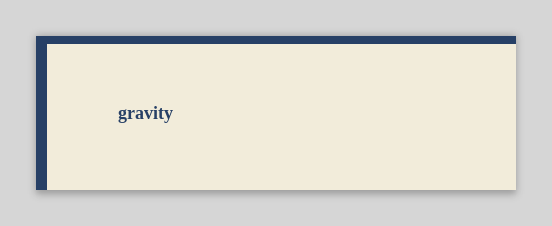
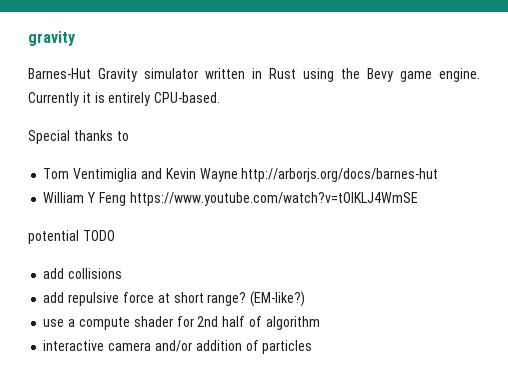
(173, 114) none -> [28,68,480,82] [28,92,221,106] [28,130,129,144] [43,168,439,182] [43,192,418,206] [28,230,115,244] [43,268,123,279] [43,291,306,307] [43,316,320,330] [43,340,313,354] // Barnes-Hut Gravity simulator written in Rust using the Bevy game engine. Currently it is entirely CPU-based. // Special thanks to // Tom Ventimiglia and Kevin Wayne http://arborjs.org/docs/barnes-hut // William Y Feng https://www.youtube.com/watch?v=tOlKLJ4WmSE // potential TODO // add collisions // add repulsive force at short range? (EM-like?) // use a compute shader for 2nd half of algorithm // interactive camera and/or addition of particles

